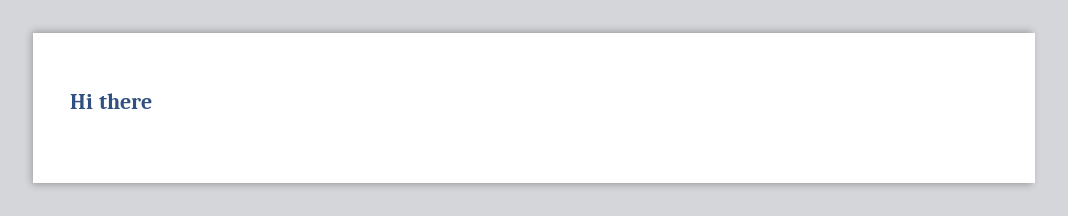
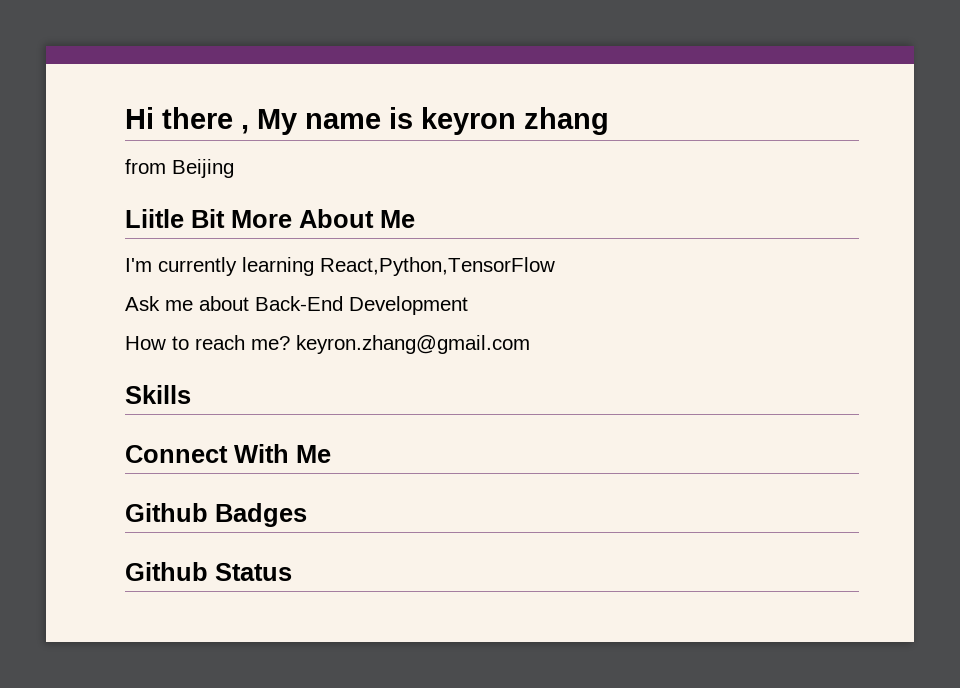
(152, 101) none -> [241,107,609,135] [125,159,234,178] [125,209,415,228] [125,257,555,276] [125,296,468,315] [125,335,530,354] [125,385,191,404] [125,444,331,463] [125,503,307,527] [125,562,292,581] , My name is keyron zhang // from Beijing // Liitle Bit More About Me // I'm currently learning React,Python,TensorFlow // Ask me about Back-End Development // How to reach me? keyron.zhang@gmail.com // Skills // Connect With Me // Github Badges // Github Status

